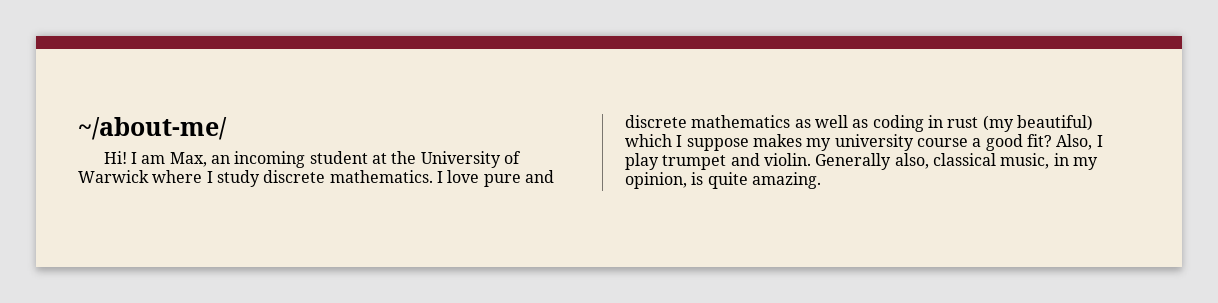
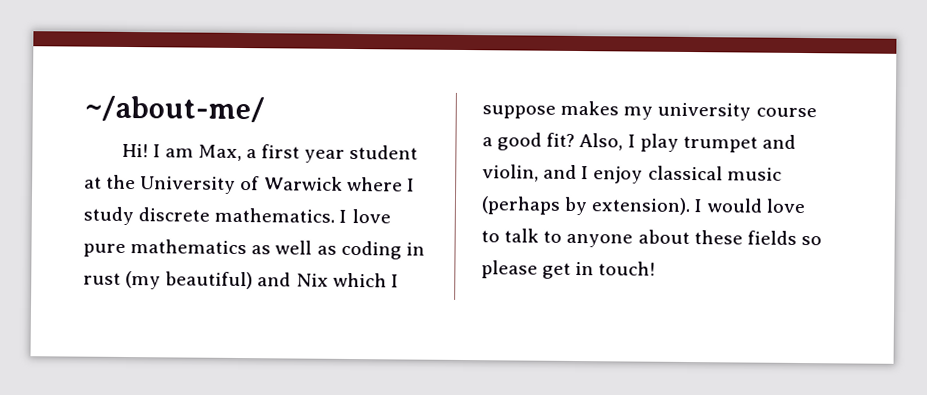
[211,151,306,168] an incoming -> [246,144,346,163] a first year
[524,170,554,183] [625,115,687,128] and discrete -> (126, 250) none
(1093, 123) none -> [257,272,329,287] and Nix
[763,153,1098,170] [625,172,821,189] violin. Generally also, classical music, in my opinion, is quite amazing. -> [482,164,782,184] [481,196,805,216] [481,228,822,248] [481,260,657,279] violin, and I enjoy classical music (perhaps by extension). I would love to talk to anyone about these fields so please get in touch!

